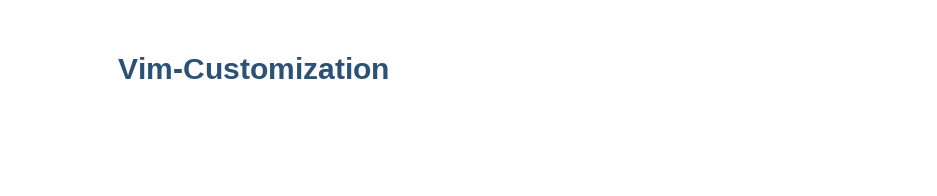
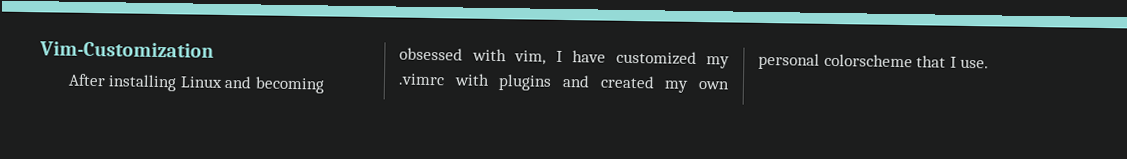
(389, 68) none -> [67,73,325,94] [399,47,730,69] [398,73,729,93] [758,52,990,70] // After installing Linux and becoming obsessed with vim, I have customized my .vimrc with plugins and created my own personal colorscheme that I use.

